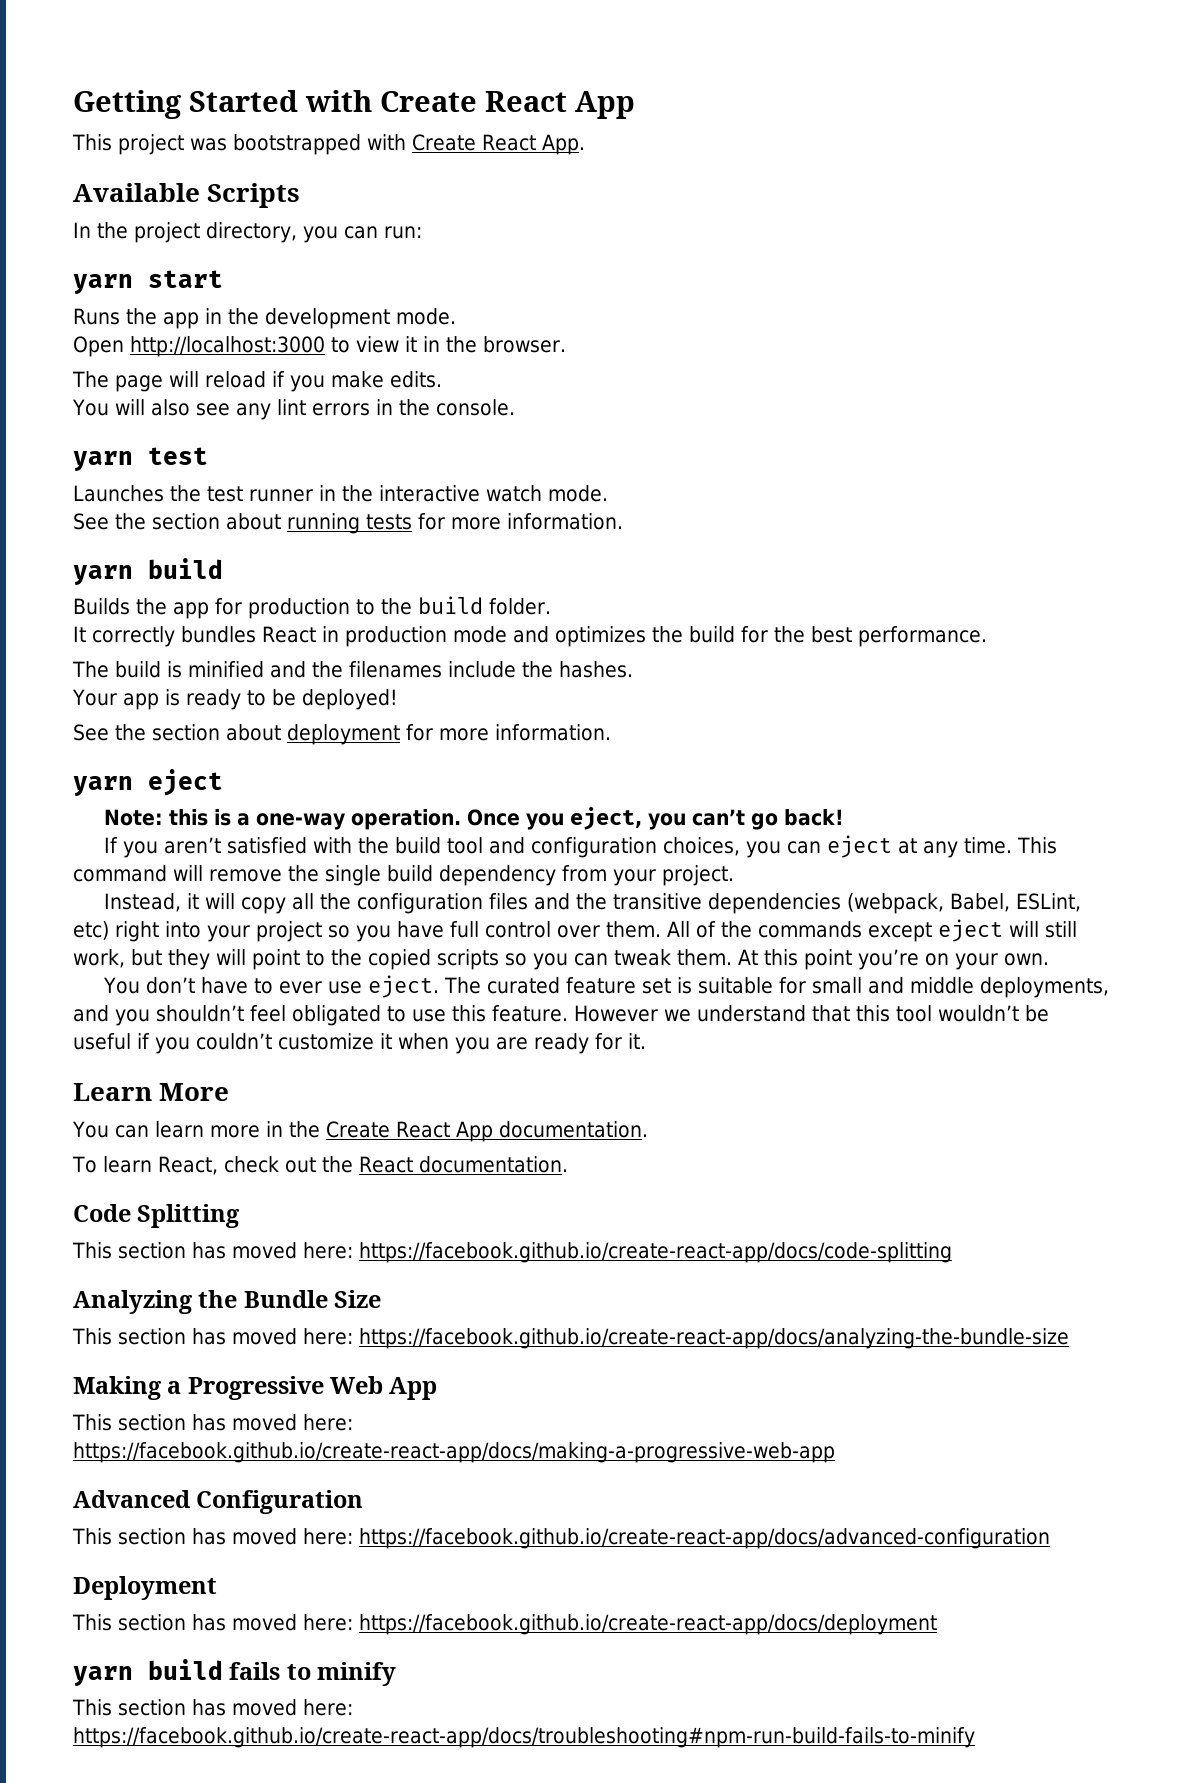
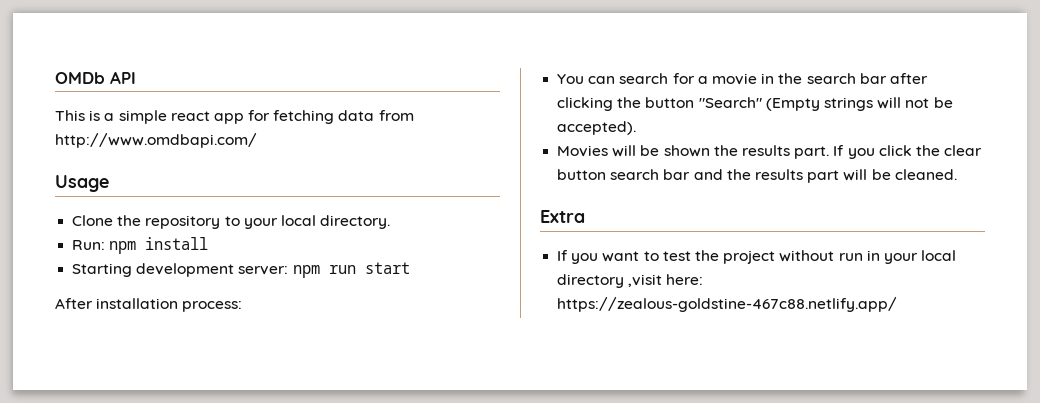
[73,90,635,119] [72,134,585,155] [73,183,301,208] [73,222,422,243] [73,270,223,294] [73,308,456,329] [73,336,566,357] [72,371,442,392] [72,399,515,420] [73,447,208,471] [73,485,608,502] [73,513,623,534] [73,558,223,585] [73,596,551,619] [73,626,987,647] [72,661,633,678] [72,689,398,710] [73,724,611,745] [73,769,223,796] [103,807,844,830] [103,835,1057,858] [73,865,734,886] [103,893,1081,914] [73,919,1077,942] [73,949,1049,970] [102,975,1109,998] [73,1005,1049,1026] [73,1033,646,1054] [73,1083,230,1101] [72,1121,648,1142] [72,1156,568,1175] [73,1204,241,1228] [72,1242,952,1263] [73,1290,382,1314] [72,1328,1069,1349] [73,1376,438,1400] [72,1414,353,1431] [73,1442,835,1463] [73,1490,364,1514] [72,1528,1050,1549] [73,1576,217,1600] [72,1614,937,1635] [73,1659,397,1686] [72,1699,353,1716] [73,1727,975,1748] Getting Started with Create React App // This project was bootstrapped with Create React App. // Available Scripts // In the project directory, you can run: // yarn start // Runs the app in the development mode. // Open http://localhost:3000 to view it in the browser. // The page will reload if you make edits. // You will also see any lint errors in the console. // yarn test // Launches the test runner in the interactive watch mode. // See the section about running tests for more information. // yarn build // Builds the app for production to the build folder. // It correctly bundles React in production mode and optimizes the build for the best performance. // The build is minified and the filenames include the hashes. // Your app is ready to be deployed! // See the section about deployment for more information. // yarn eject // Note: this is a one-way operation. Once you eject, you can’t go back! // If you aren’t satisfied with the build tool and configuration choices, you can eject at any time. This command will remove the single build dependency from your project. // Instead, it will copy all the configuration files and the transitive dependencies (webpack, Babel, ESLint, etc) right into your project so you have full control over them. All of the commands except eject will still work, but they will point to the copied scripts so you can tweak them. At this point you’re on your own. // You don’t have to ever use eject. The curated feature set is suitable for small and middle deployments, and you shouldn’t feel obligated to use this feature. However we understand that this tool wouldn’t be useful if you couldn’t customize it when you are ready for it. // Learn More // You can learn more in the Create React App documentation. // To learn React, check out the React documentation. // Code Splitting // This section has moved here: https://facebook.github.io/create-react-app/docs/code-splitting // Analyzing the Bundle Size // This section has moved here: https://facebook.github.io/create-react-app/docs/analyzing-the-bundle-size // Making a Progressive Web App // This section has moved here: https://facebook.github.io/create-react-app/docs/making-a-progressive-web-app // Advanced Configuration // This section has moved here: https://facebook.github.io/create-react-app/docs/advanced-configuration // Deployment // This section has moved here: https://facebook.github.io/create-react-app/docs/deployment // yarn build fails to minify // This section has moved here: https://facebook.github.io/create-react-app/docs/troubleshooting#npm-run-build-fails-to-minify -> [55,71,136,84] [55,110,414,124] [55,133,257,148] [55,175,109,192] [72,215,391,229] [72,237,209,254] [72,262,410,278] [55,298,243,312] [557,73,928,85] [557,97,953,111] [557,121,637,135] [557,145,983,159] [557,169,957,183] [540,210,585,223] [557,250,957,264] [557,274,704,288] [557,297,898,312] OMDb API // This is a simple react app for fetching data from http://www.omdbapi.com/ // Usage // Clone the repository to your local directory. // Run: npm install // Starting development server: npm run start // After installation process: // You can search for a movie in the search bar after clicking the button "Search" (Empty strings will not be accepted). // Movies will be shown the results part. If you click the clear button search bar and the results part will be cleaned. // Extra // If you want to test the project without run in your local directory ,visit here: https://zealous-goldstine-467c88.netlify.app/

